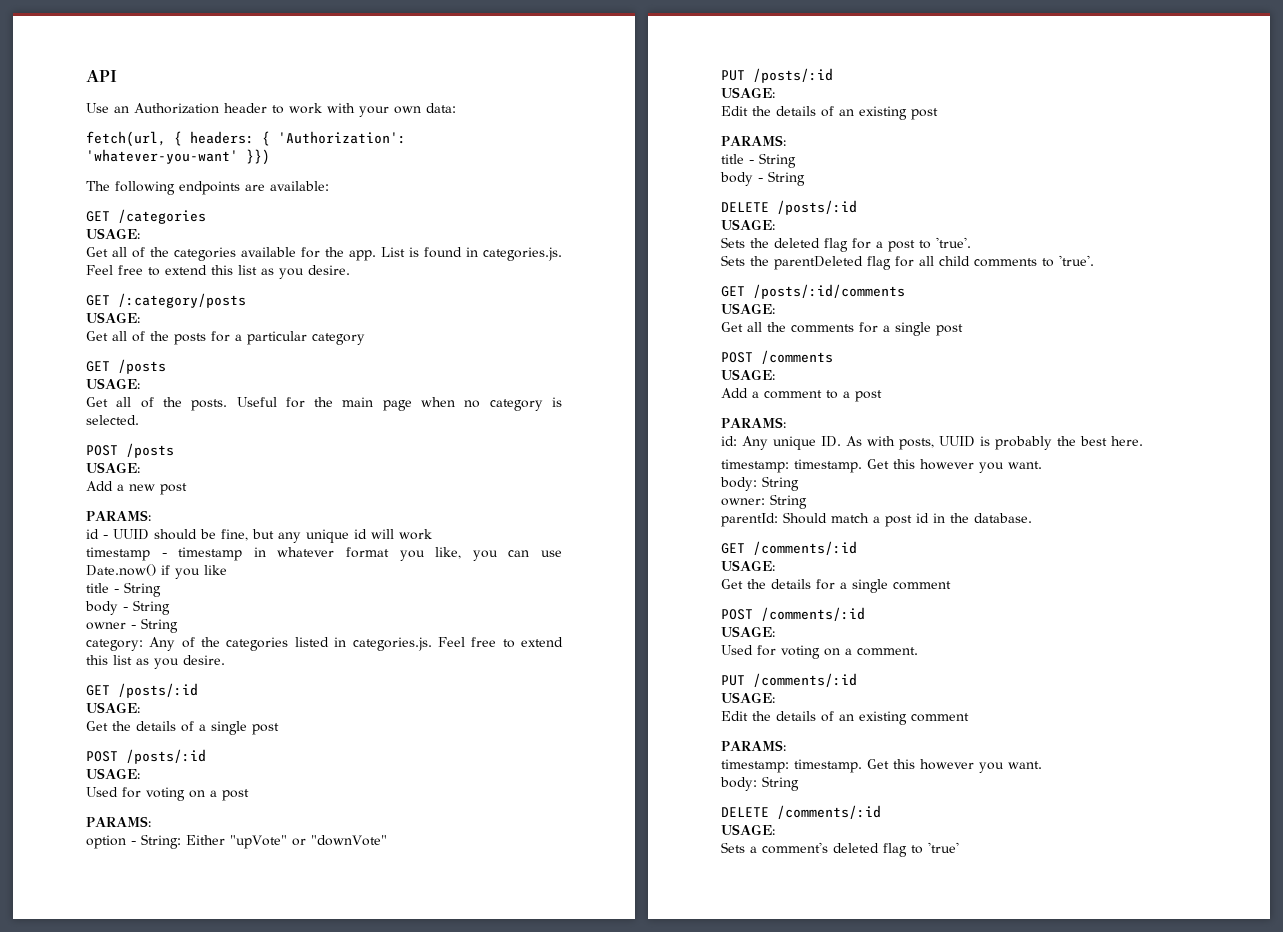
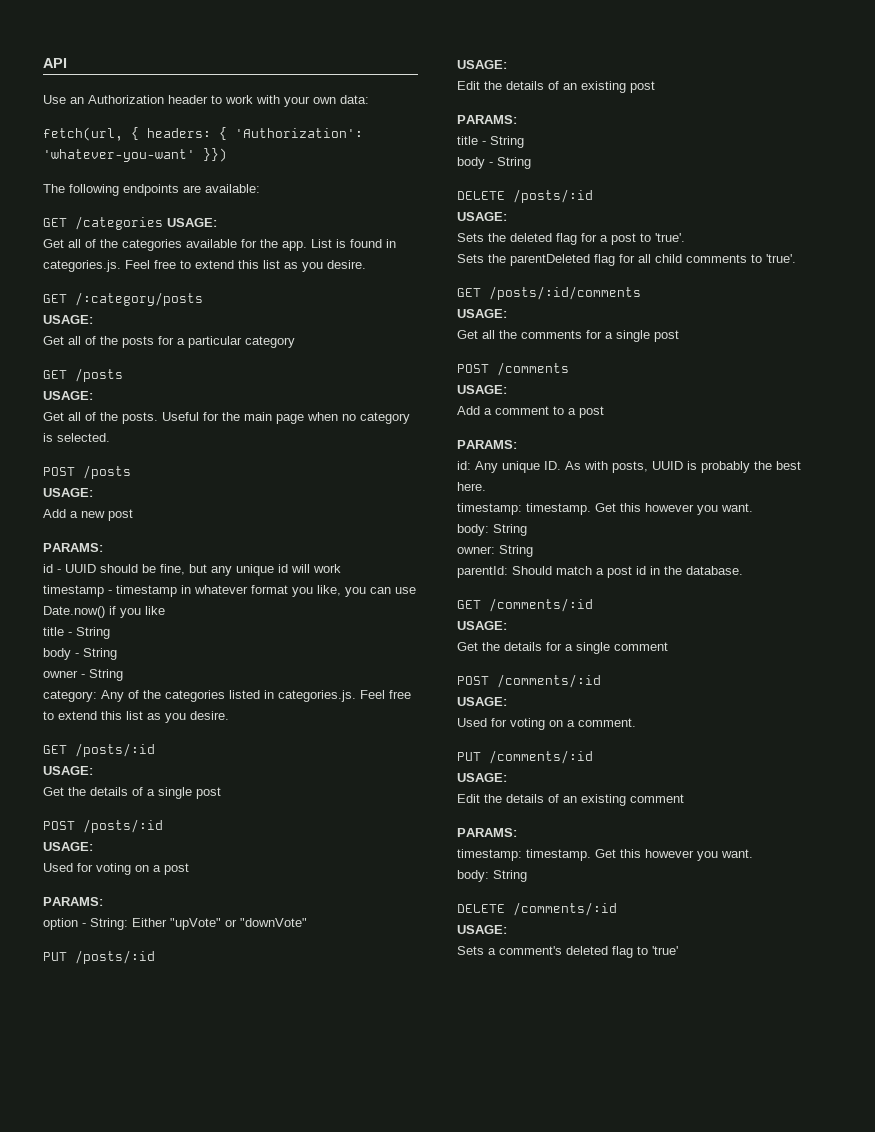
(206, 216) // -> (163, 223) none

